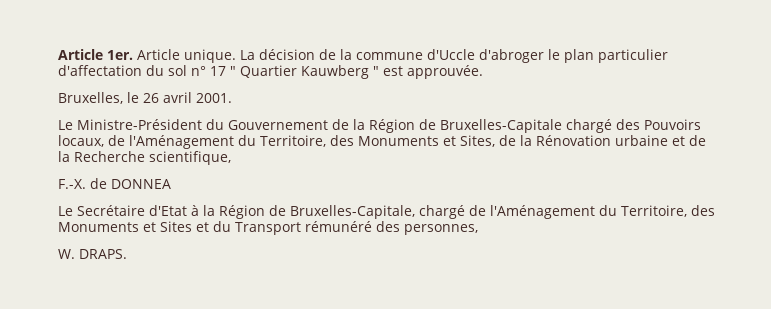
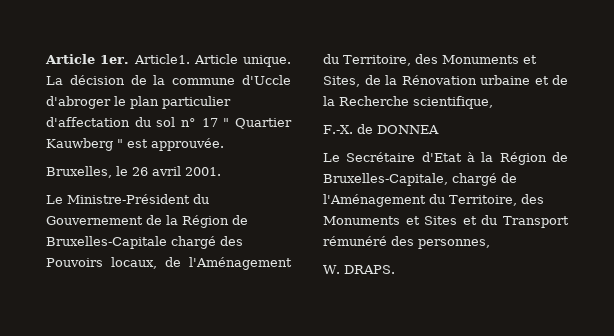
(133, 55) none -> [133,54,190,64] Article1.

